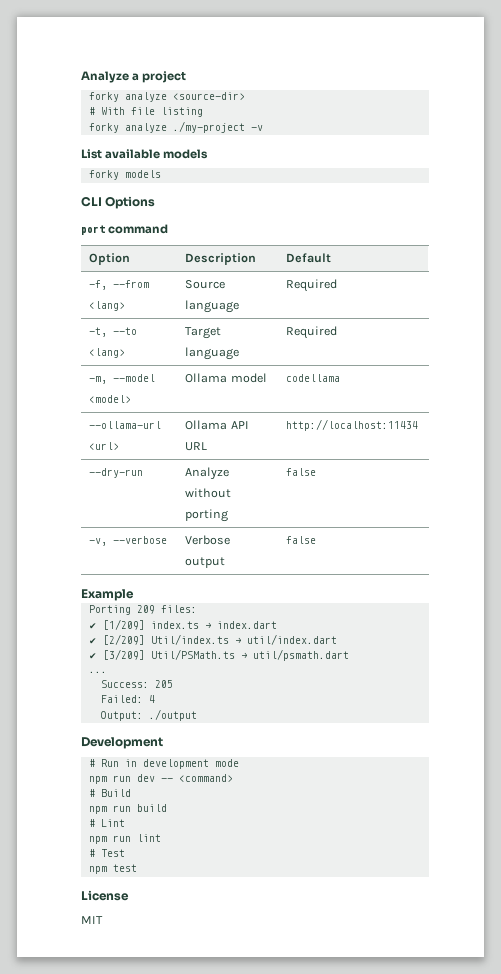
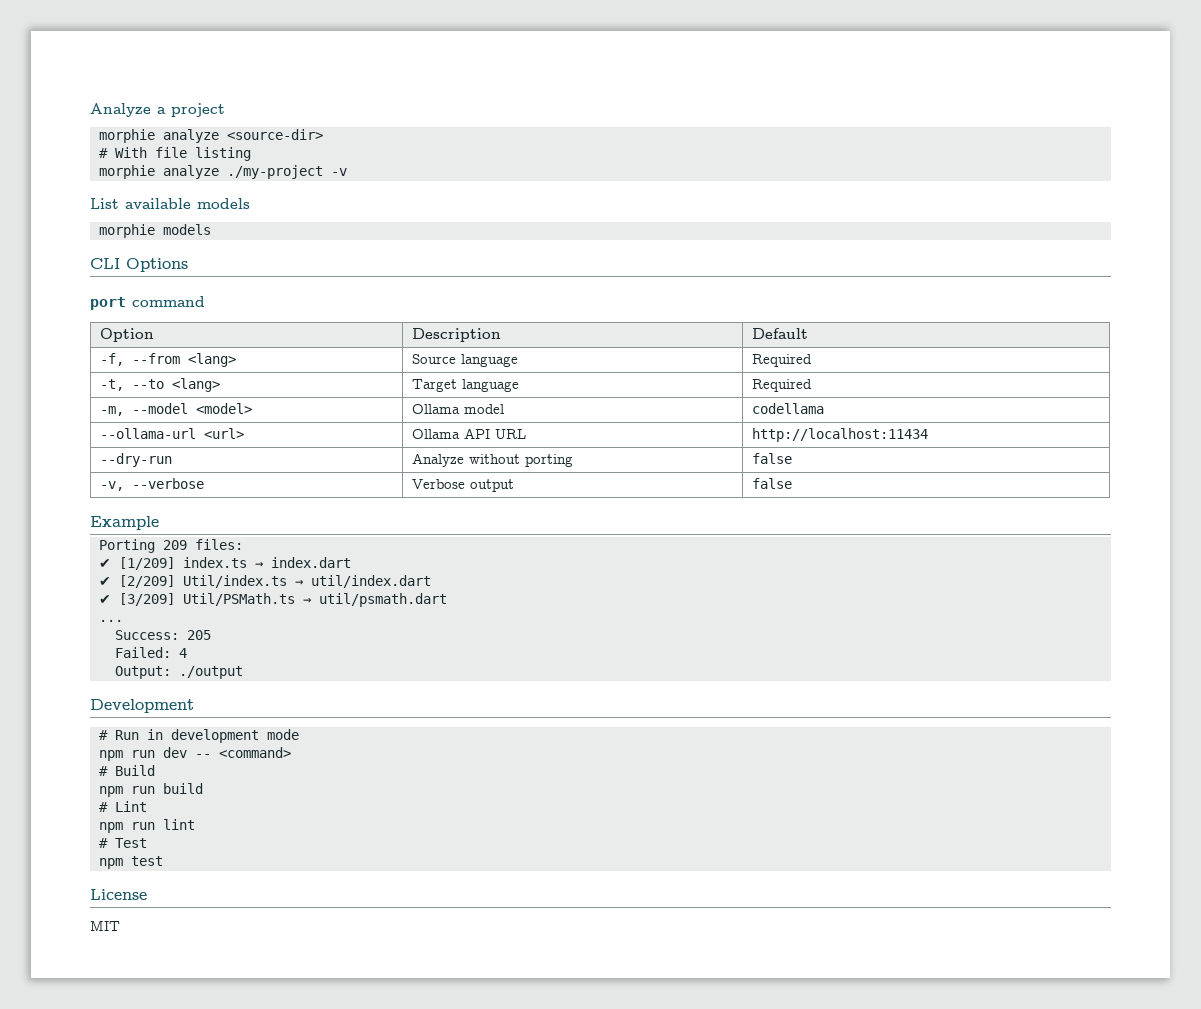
[88,92,119,102] forky -> [98,129,155,143] morphie
[88,123,119,133] forky -> [98,165,155,179] morphie
[88,170,119,180] forky -> [98,224,155,238] morphie

